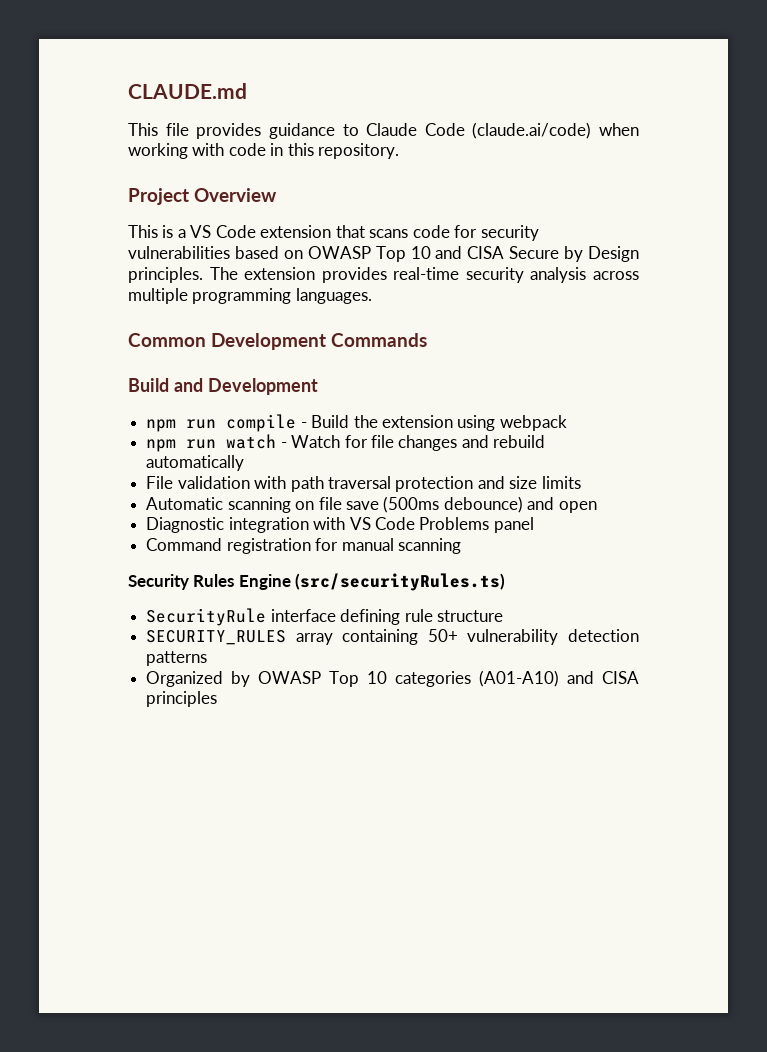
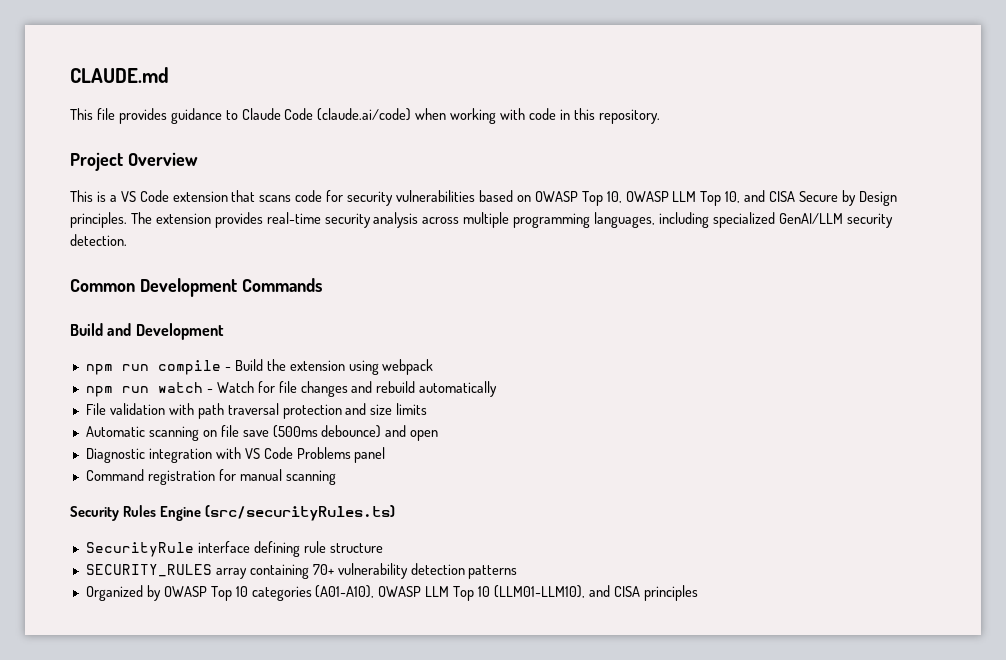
[410,246,431,259] 10 -> [606,191,741,206] 10, OWASP LLM Top 10,
[295,288,372,304] languages. -> [594,212,893,228] [70,234,127,246] languages, including specialized GenAI/LLM security detection.
[427,629,458,642] 50+ -> [312,564,334,575] 70+
[479,670,560,687] (A01-A10) -> [315,585,585,601] (A01-A10), OWASP LLM Top 10 (LLM01-LLM10),

